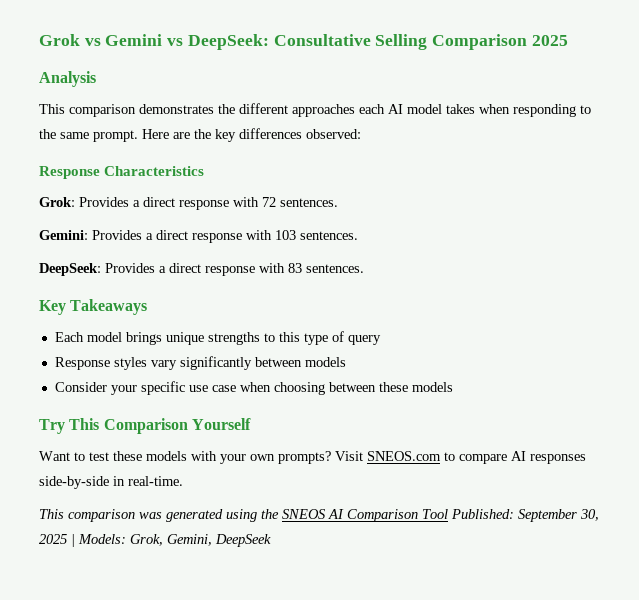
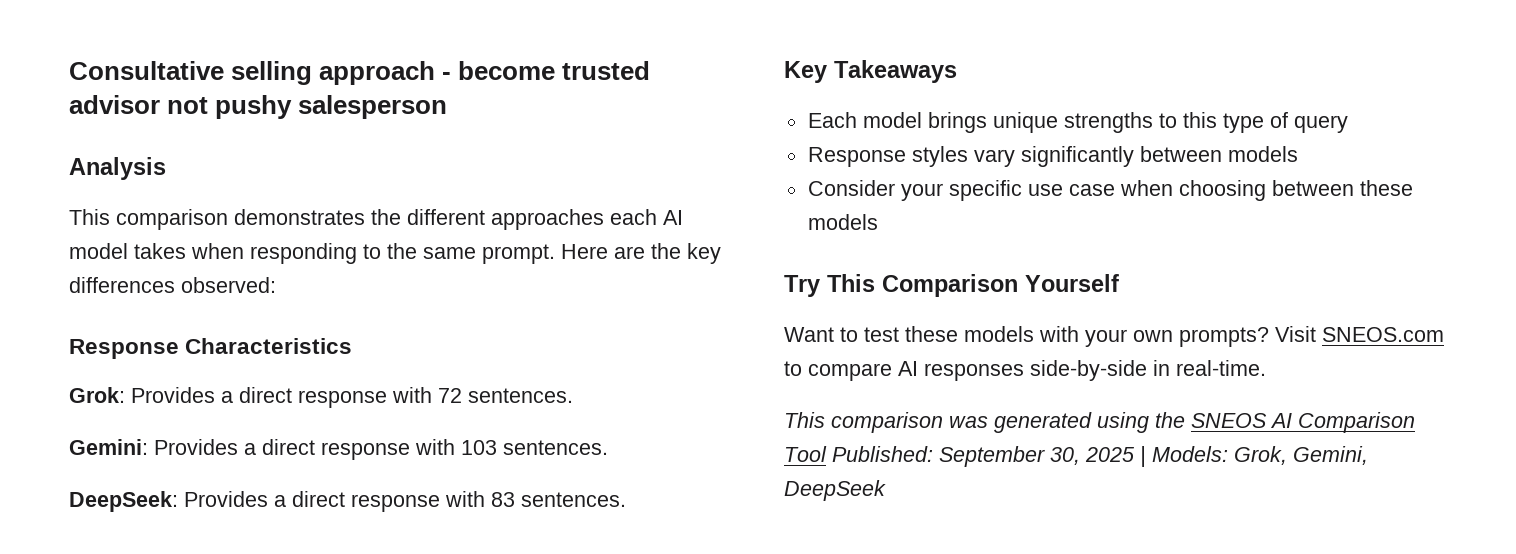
[39,34,568,50] Grok vs Gemini vs DeepSeek: Consultative Selling Comparison 2025 -> [69,61,651,85] [69,95,448,119] Consultative selling approach - become trusted advisor not pushy salesperson

